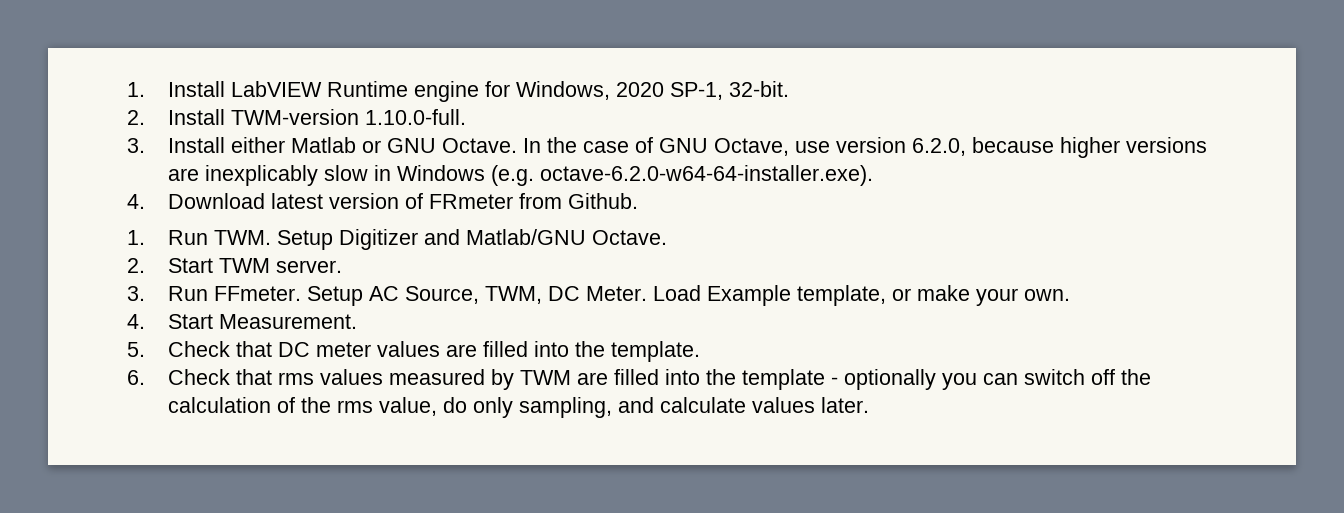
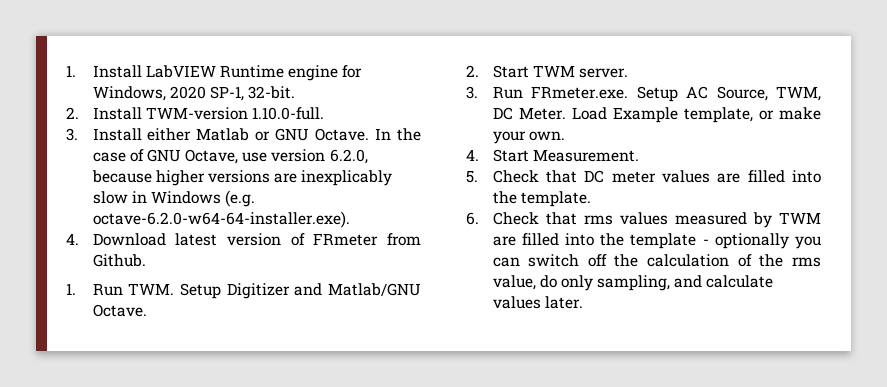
[213,286,301,301] FFmeter. -> [531,86,629,99] FRmeter.exe.

